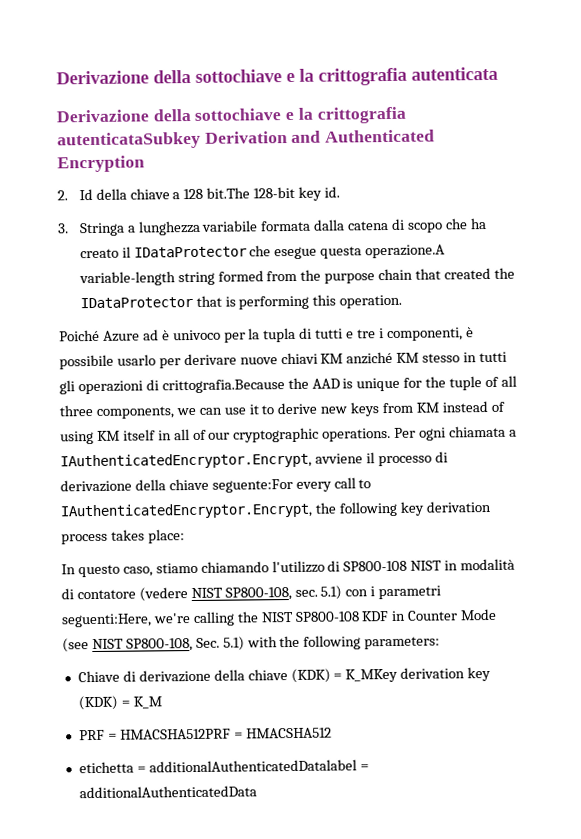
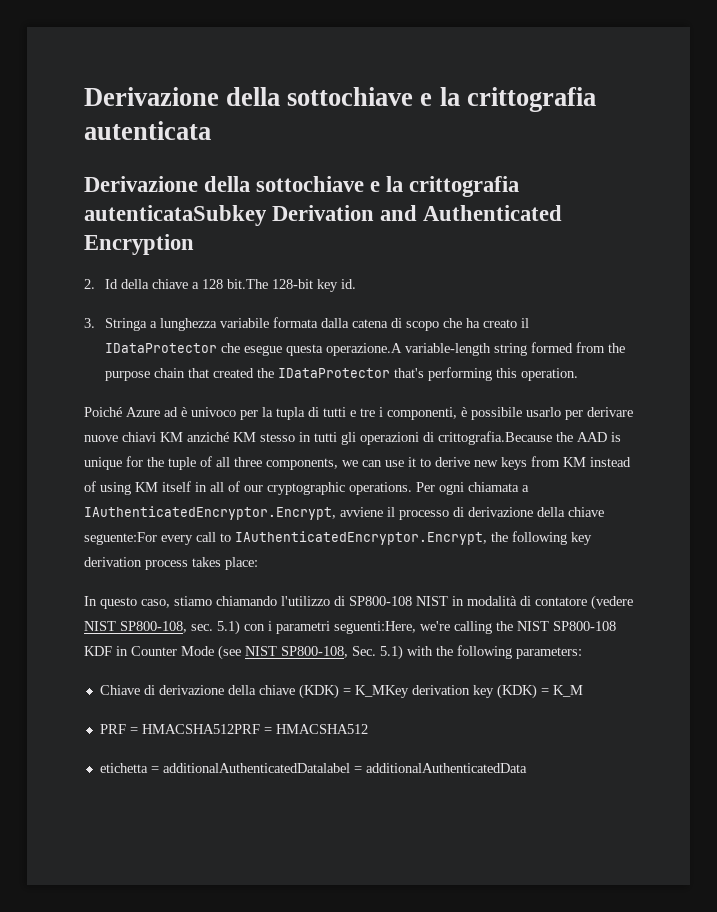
[195,295,236,307] that is -> [393,368,424,378] that's

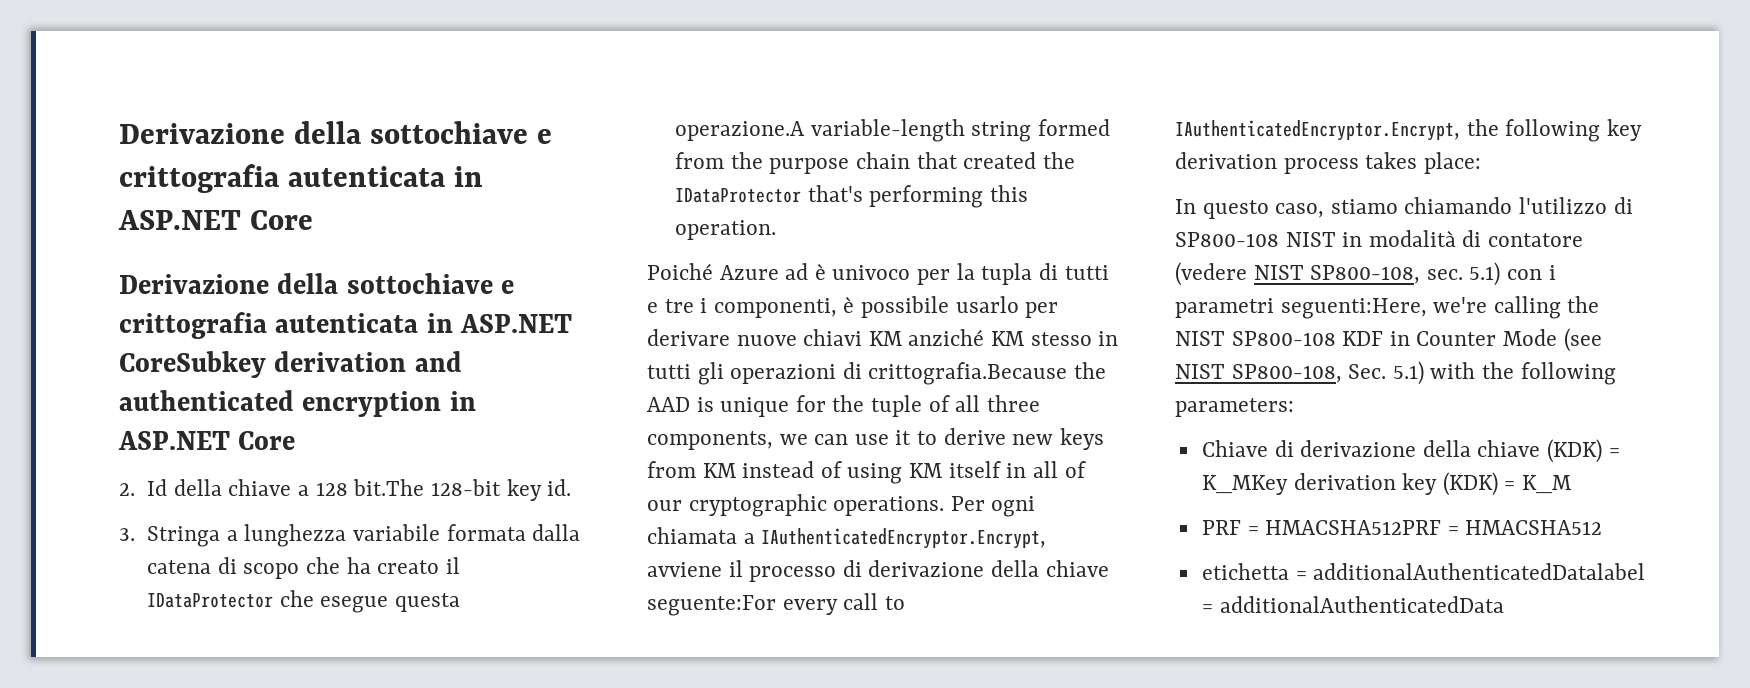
[84,87,596,112] [84,121,211,140] [84,176,520,197] [84,205,563,226] [84,234,194,255] Derivazione della sottochiave e la crittografia autenticata // Derivazione della sottochiave e la crittografia autenticataSubkey Derivation and Authenticated Encryption -> [119,121,553,144] [119,164,484,193] [118,210,314,230] [119,273,515,294] [119,312,573,339] [119,351,462,378] [119,390,476,417] [118,431,296,450] Derivazione della sottochiave e crittografia autenticata in ASP.NET Core // Derivazione della sottochiave e crittografia autenticata in ASP.NET CoreSubkey derivation and authenticated encryption in ASP.NET Core

